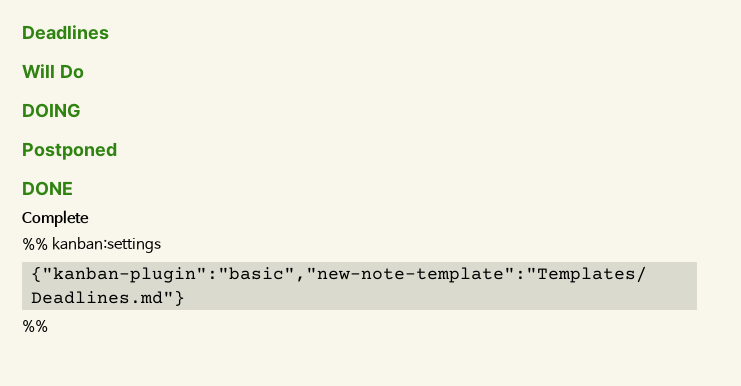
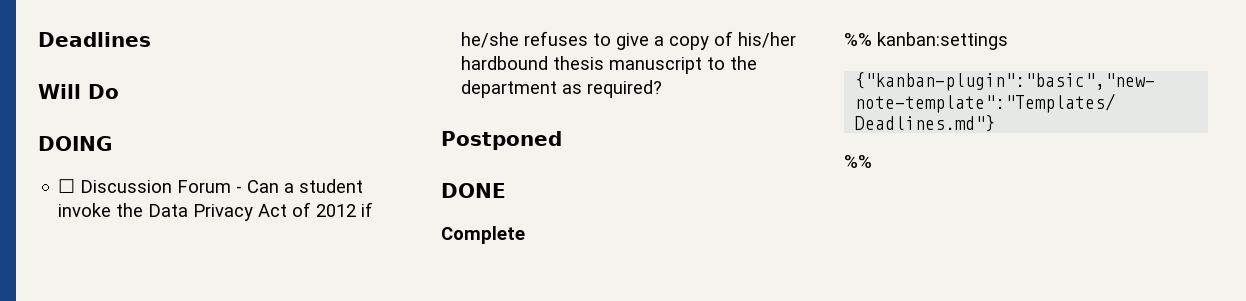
(81, 110) none -> [58,179,364,193] [58,202,374,221] [461,31,797,50] [461,56,758,74] [461,80,663,98] // ☐ Discussion Forum - Can a student invoke the Data Privacy Act of 2012 if he/she refuses to give a copy of his/her hardbound thesis manuscript to the department as required?

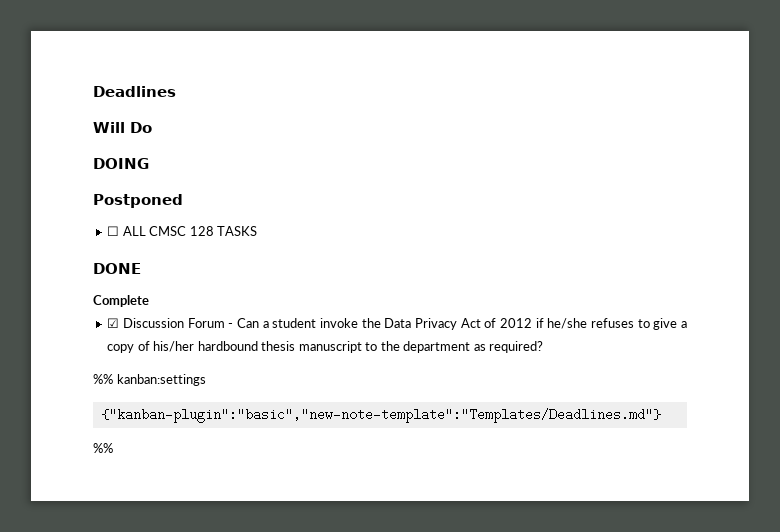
(112, 143) none -> [93,194,183,208] // Postponed
(76, 186) none -> [122,226,258,236] [93,263,141,274] [93,295,149,307] [107,318,120,328] ALL CMSC 128 TASKS // DONE // Complete // ☑
[441,131,562,150] [441,183,506,198] [441,226,525,244] // Postponed // DONE // Complete -> (544, 347) none

